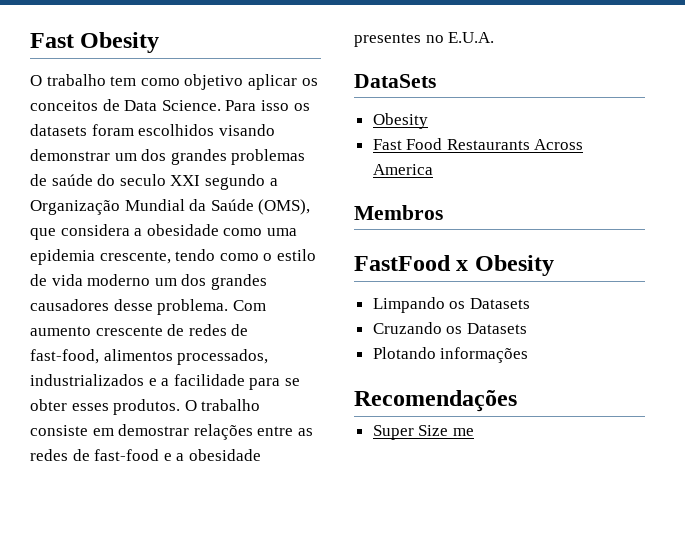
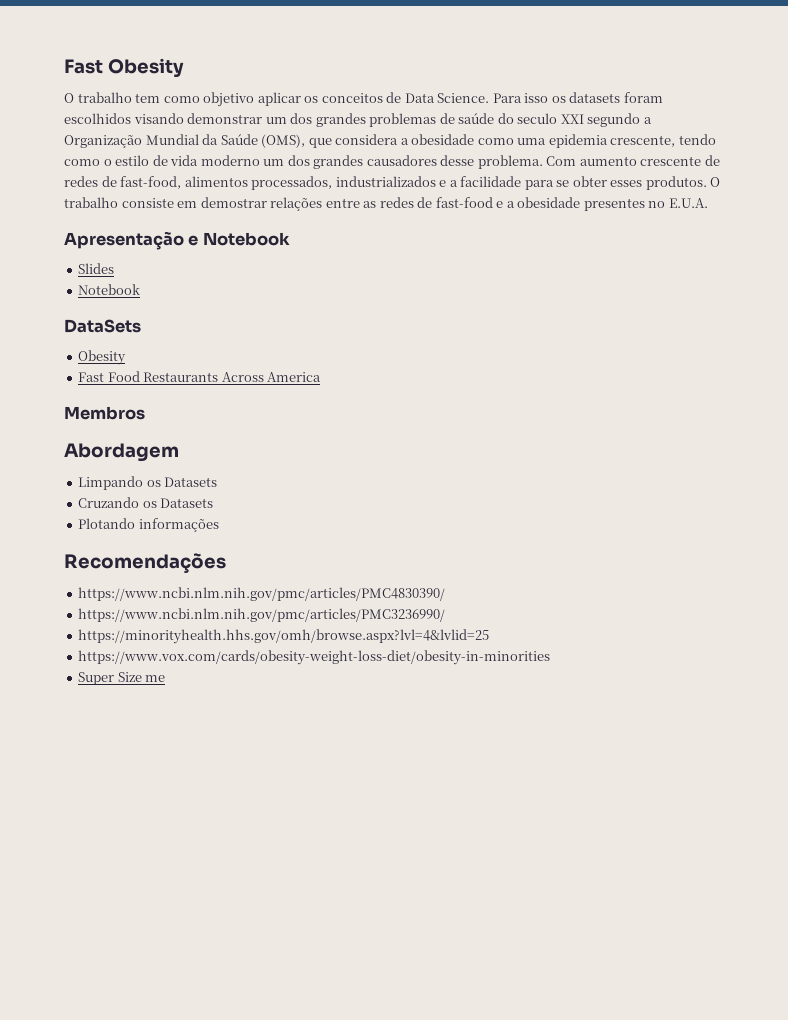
(495, 37) none -> [64,231,290,250] [78,263,115,274] [78,284,141,295] // Apresentação e Notebook // Slides // Notebook
[354,255,554,276] FastFood x Obesity -> [64,443,179,462] Abordagem
(517, 401) none -> [78,587,446,601] [78,608,446,622] [78,629,490,644] [78,650,551,665] // https://www.ncbi.nlm.nih.gov/pmc/articles/PMC4830390/ // https://www.ncbi.nlm.nih.gov/pmc/articles/PMC3236990/ // https://minorityhealth.hhs.gov/omh/browse.aspx?lvl=4&lvlid=25 // https://www.vox.com/cards/obesity-weight-loss-diet/obesity-in-minorities

